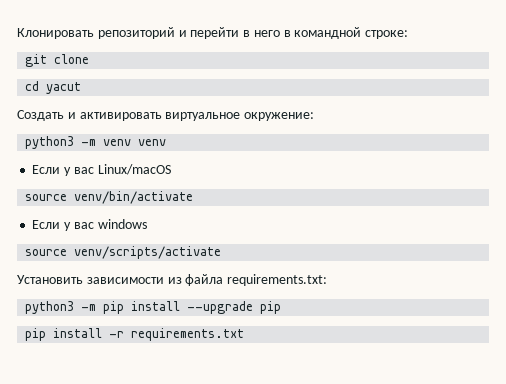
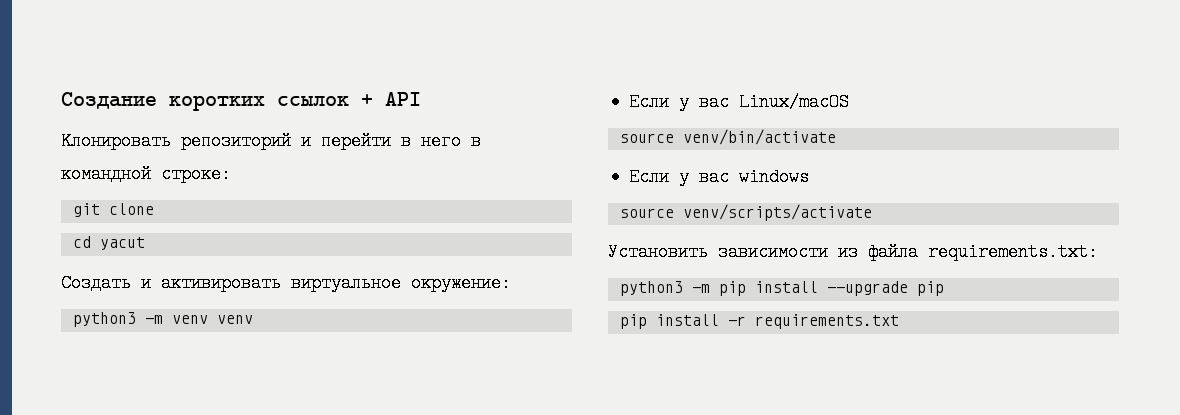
(17, 33) none -> [61,92,421,111] Создание коротких ссылок + API //

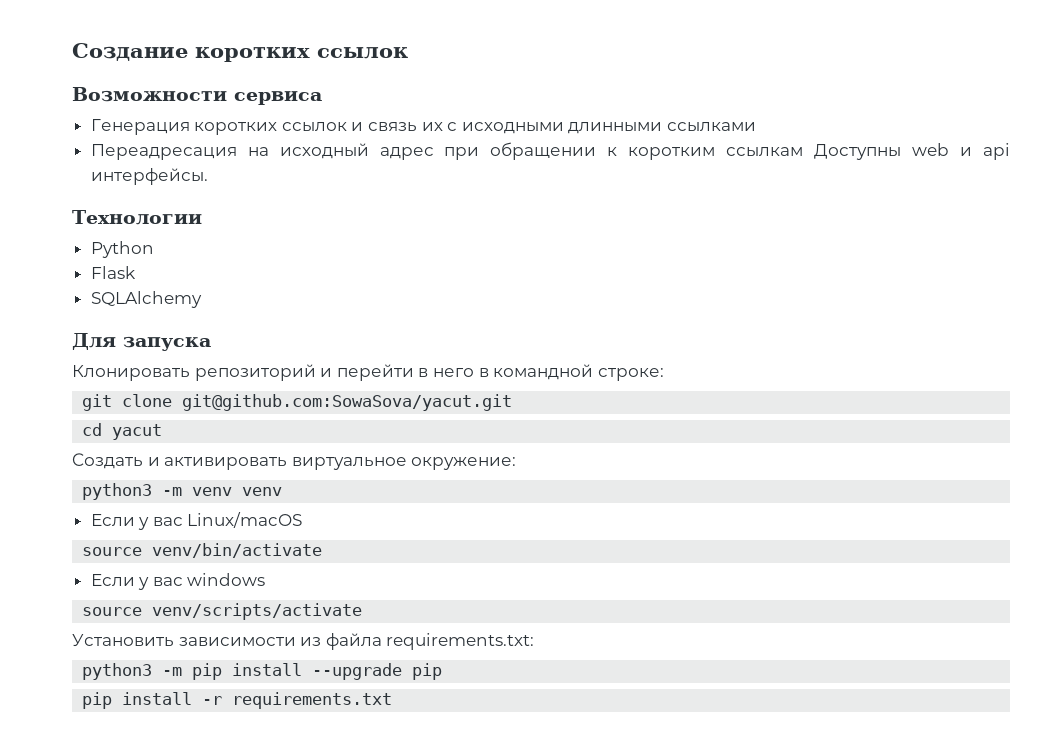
[361,92,421,106] + API -> [72,87,322,105] [90,119,757,135] [90,142,1010,160] [90,168,208,185] [72,210,202,225] [90,241,154,258] [90,266,136,279] [90,291,202,308] [72,333,211,351] // Возможности сервиса // Генерация коротких ссылок и связь их с исходными длинными ссылками // Переадресация на исходный адрес при обращении к коротким ссылкам Доступны web и api интерфейсы. // Технологии // Python // Flask // SQLAlchemy // Для запуска
(154, 209) none -> [182,394,513,411] git@github.com:SowaSova/yacut.git

